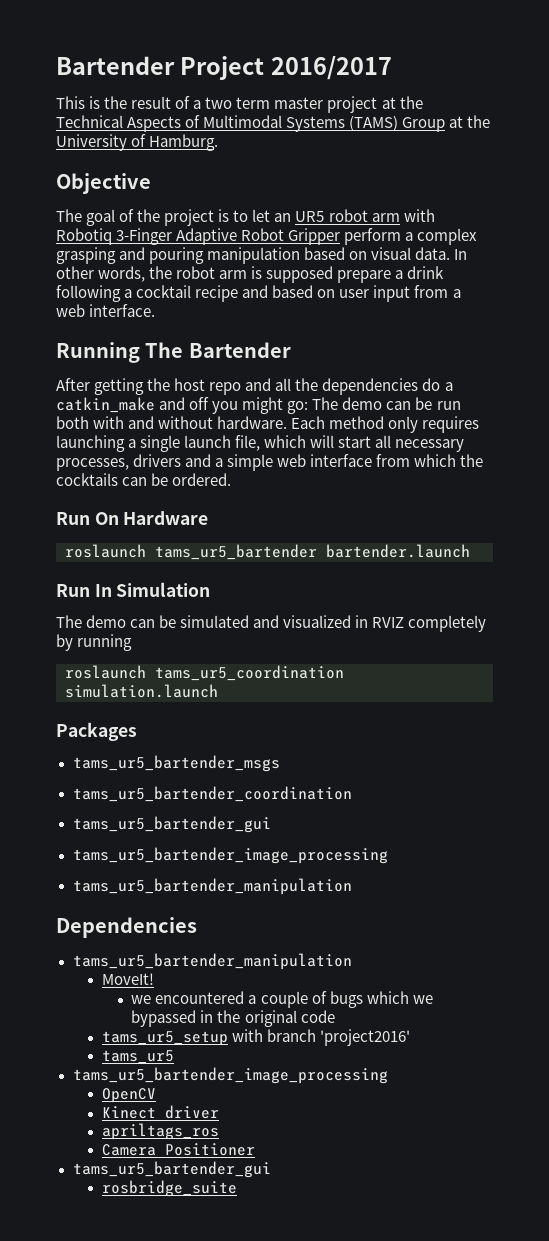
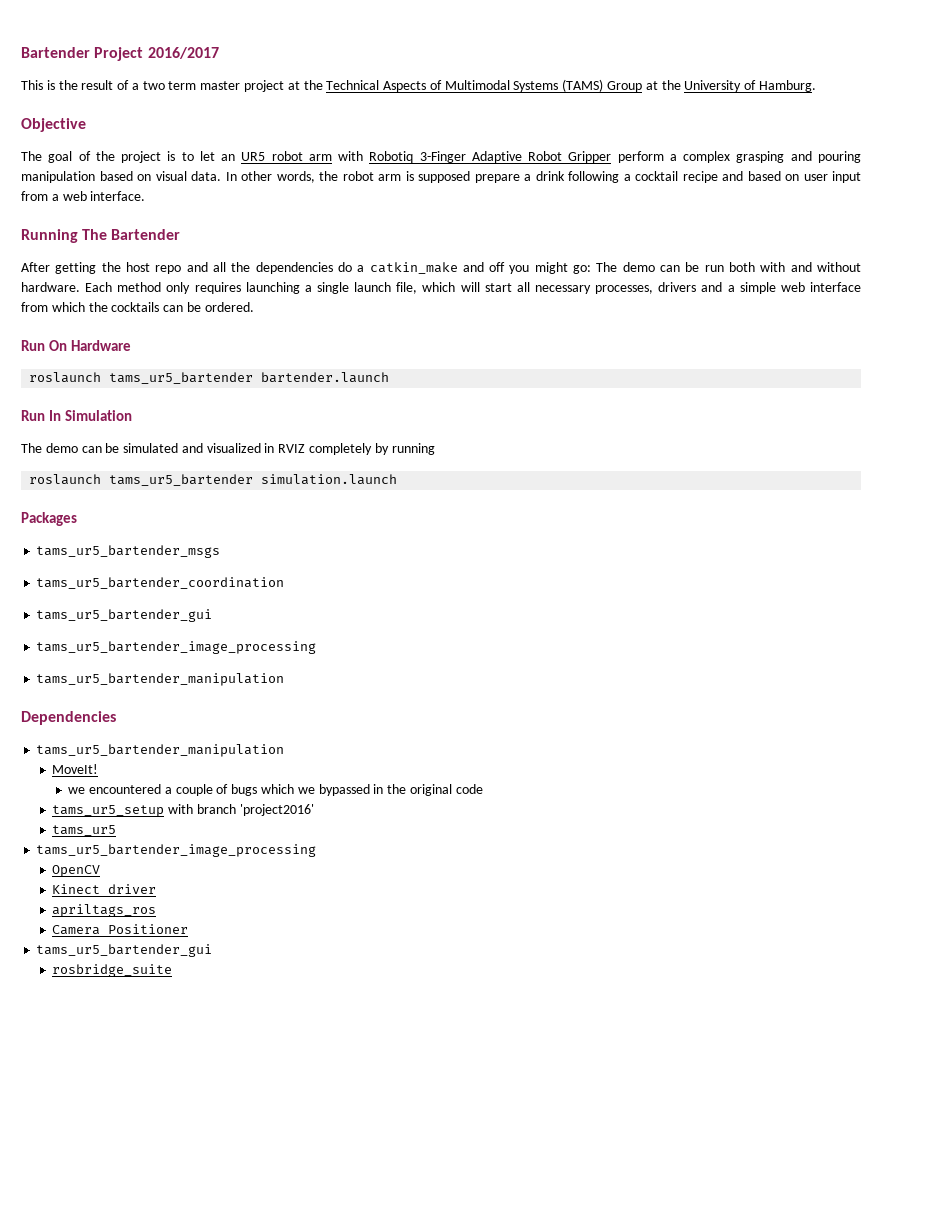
[155,665,344,681] tams_ur5_coordination -> [109,474,254,486] tams_ur5_bartender

